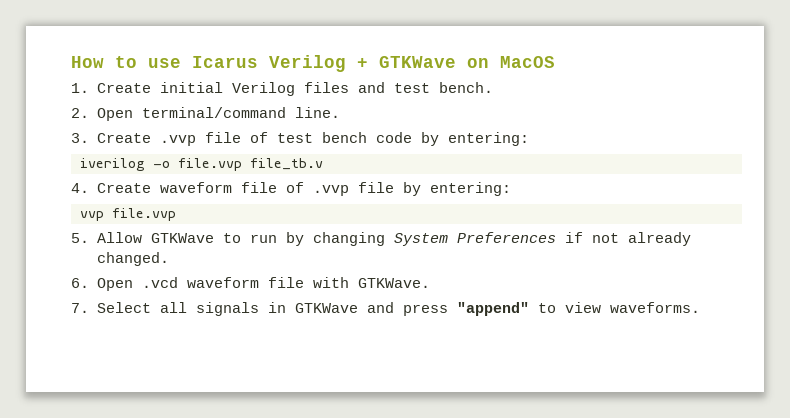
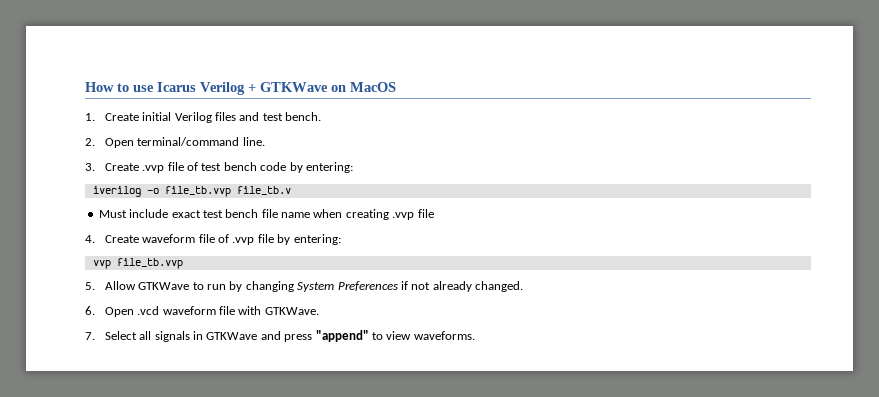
[178,158,242,171] file.vvp -> [164,186,231,197] file_tb.vvp
(323, 164) none -> [98,209,434,220] // Must include exact test bench file name when creating .vvp file
[112,208,176,221] file.vvp -> [116,258,183,269] file_tb.vvp

